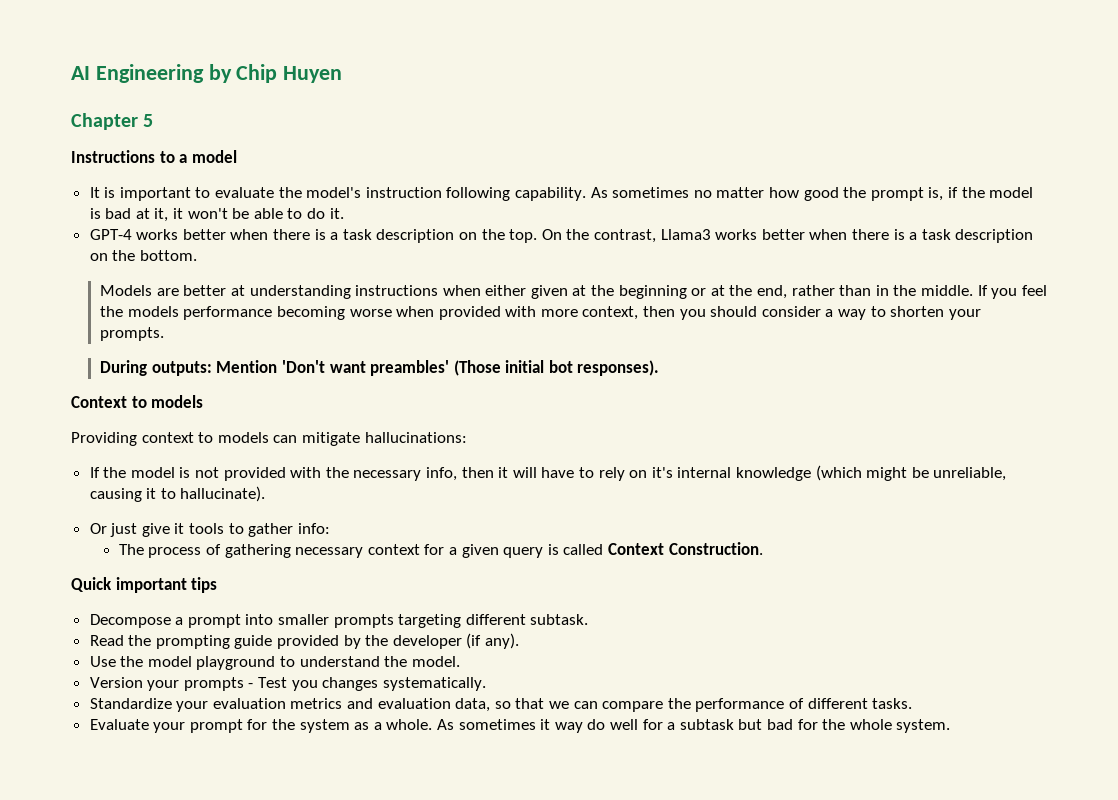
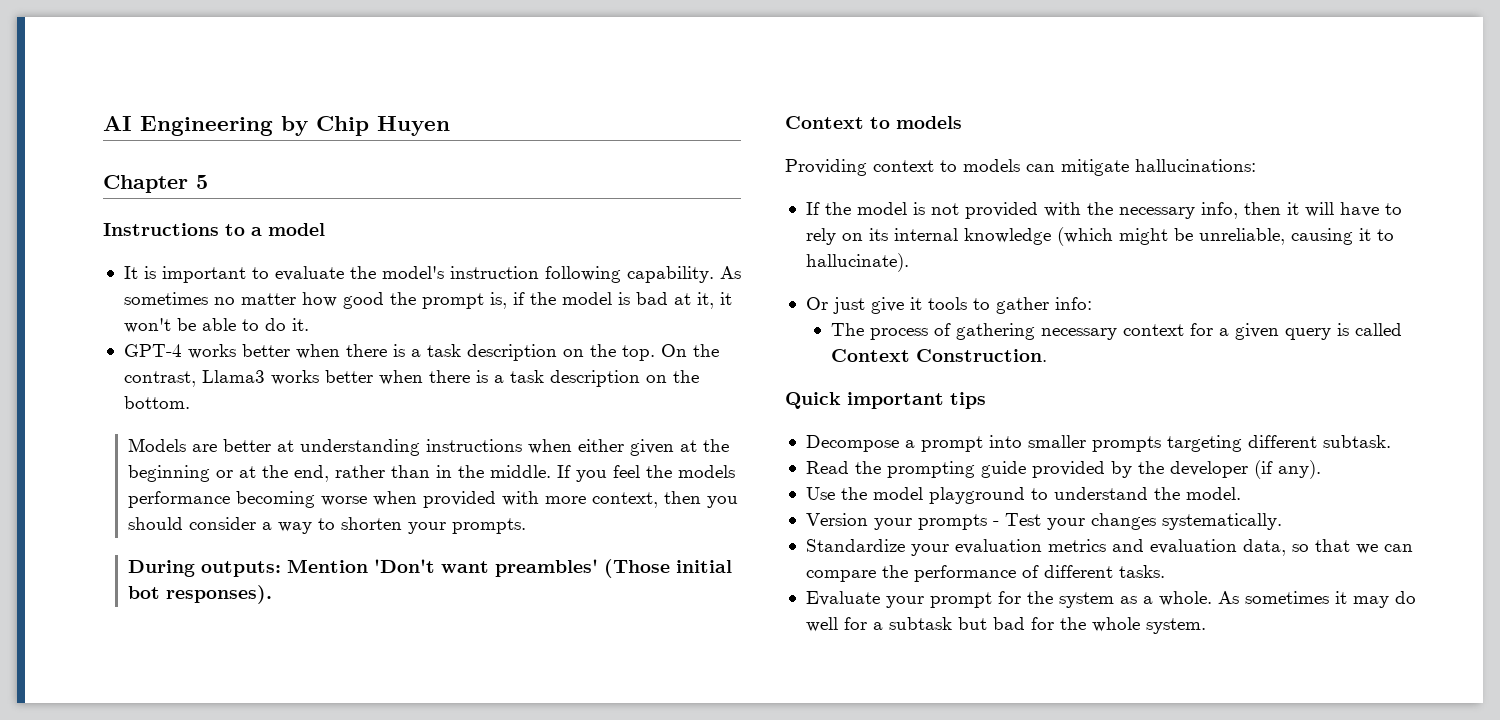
[651,467,673,478] it's -> [868,228,888,241] its
[291,680,318,691] you -> [1046,518,1085,530] your
[554,722,583,733] way -> [1352,596,1389,608] may

